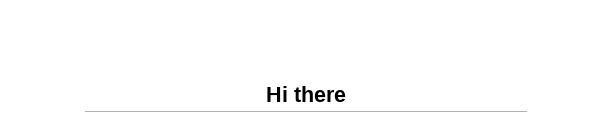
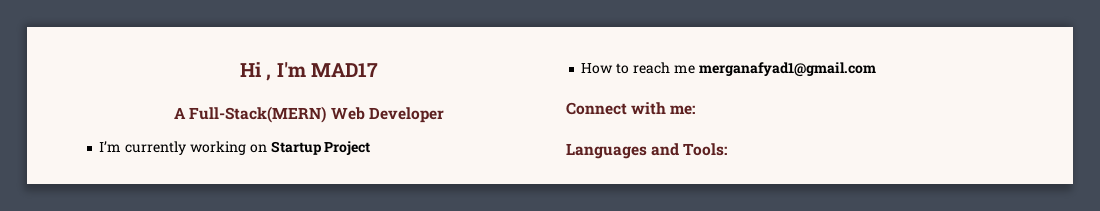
[294,86,346,102] there -> [266,62,378,81] [174,106,444,123] [99,141,371,155] [581,62,876,77] [566,102,696,115] [566,143,728,159] , I'm MAD17 // A Full-Stack(MERN) Web Developer // I’m currently working on Startup Project // How to reach me merganafyad1@gmail.com // Connect with me: // Languages and Tools:

